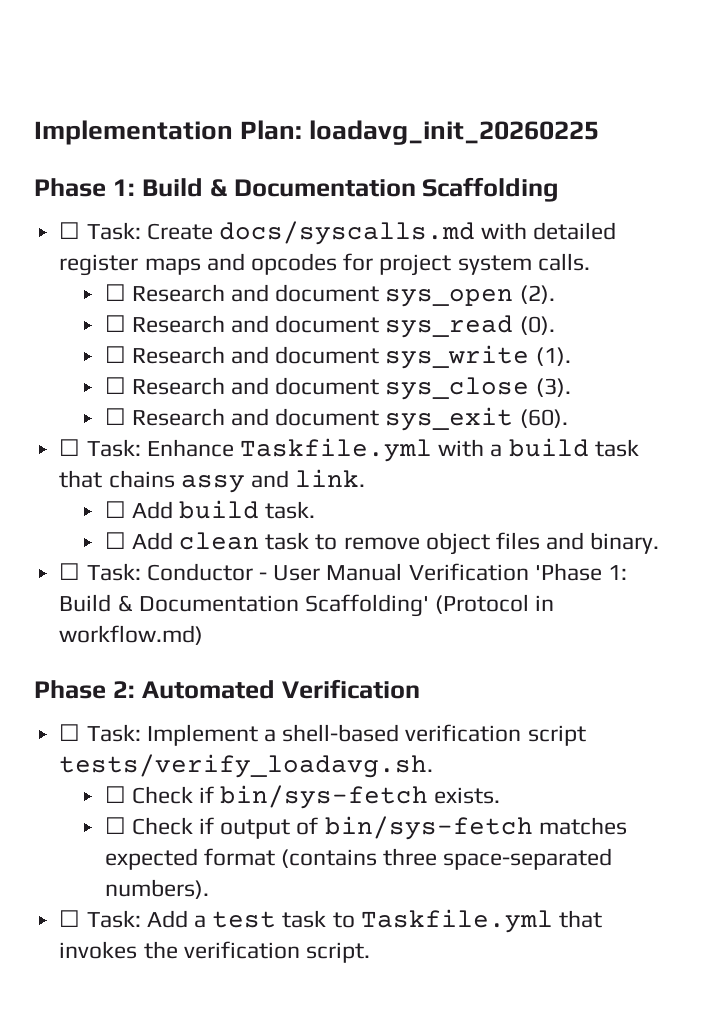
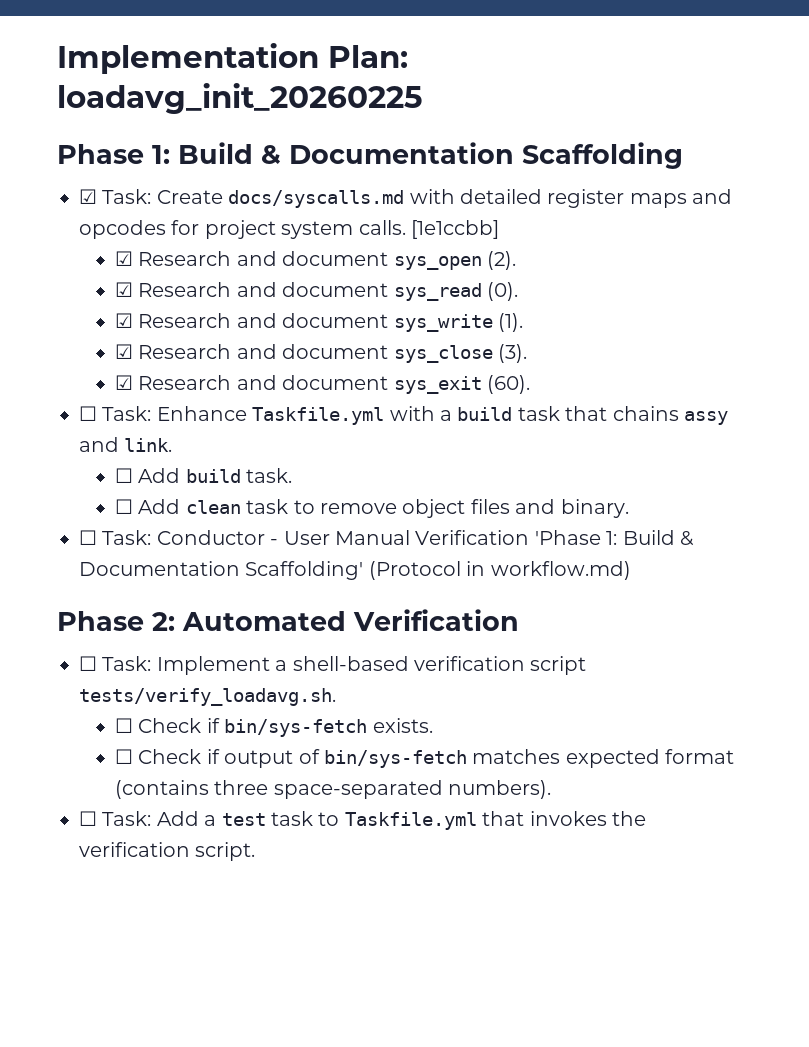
[59,222,81,239] ☐ -> [79,189,97,204] ☑
[104,284,126,301] // ☐ -> [411,220,499,239] [114,251,133,266] [1e1ccbb] // ☑
[104,315,126,332] ☐ -> [114,282,133,297] ☑
[104,346,126,363] ☐ -> [114,313,133,328] ☑
[104,377,126,394] ☐ -> [114,344,133,359] ☑
[104,408,126,425] ☐ -> [114,375,133,390] ☑

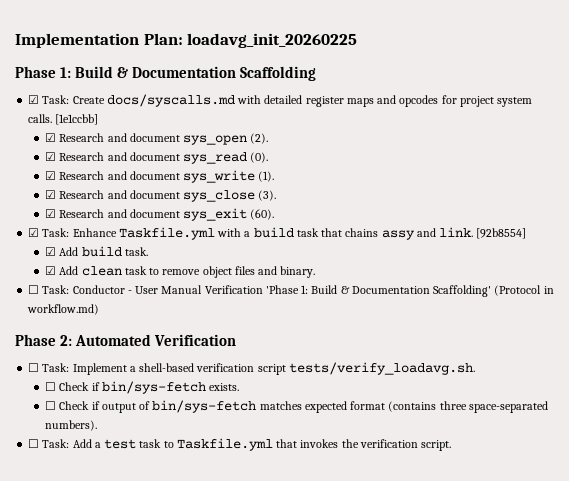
[79,406,97,421] ☐ -> [28,228,40,237] ☑
[114,468,133,483] // ☐ -> [476,228,527,239] [45,247,57,256] [92b8554] // ☑
[114,499,133,514] ☐ -> [45,266,57,275] ☑

